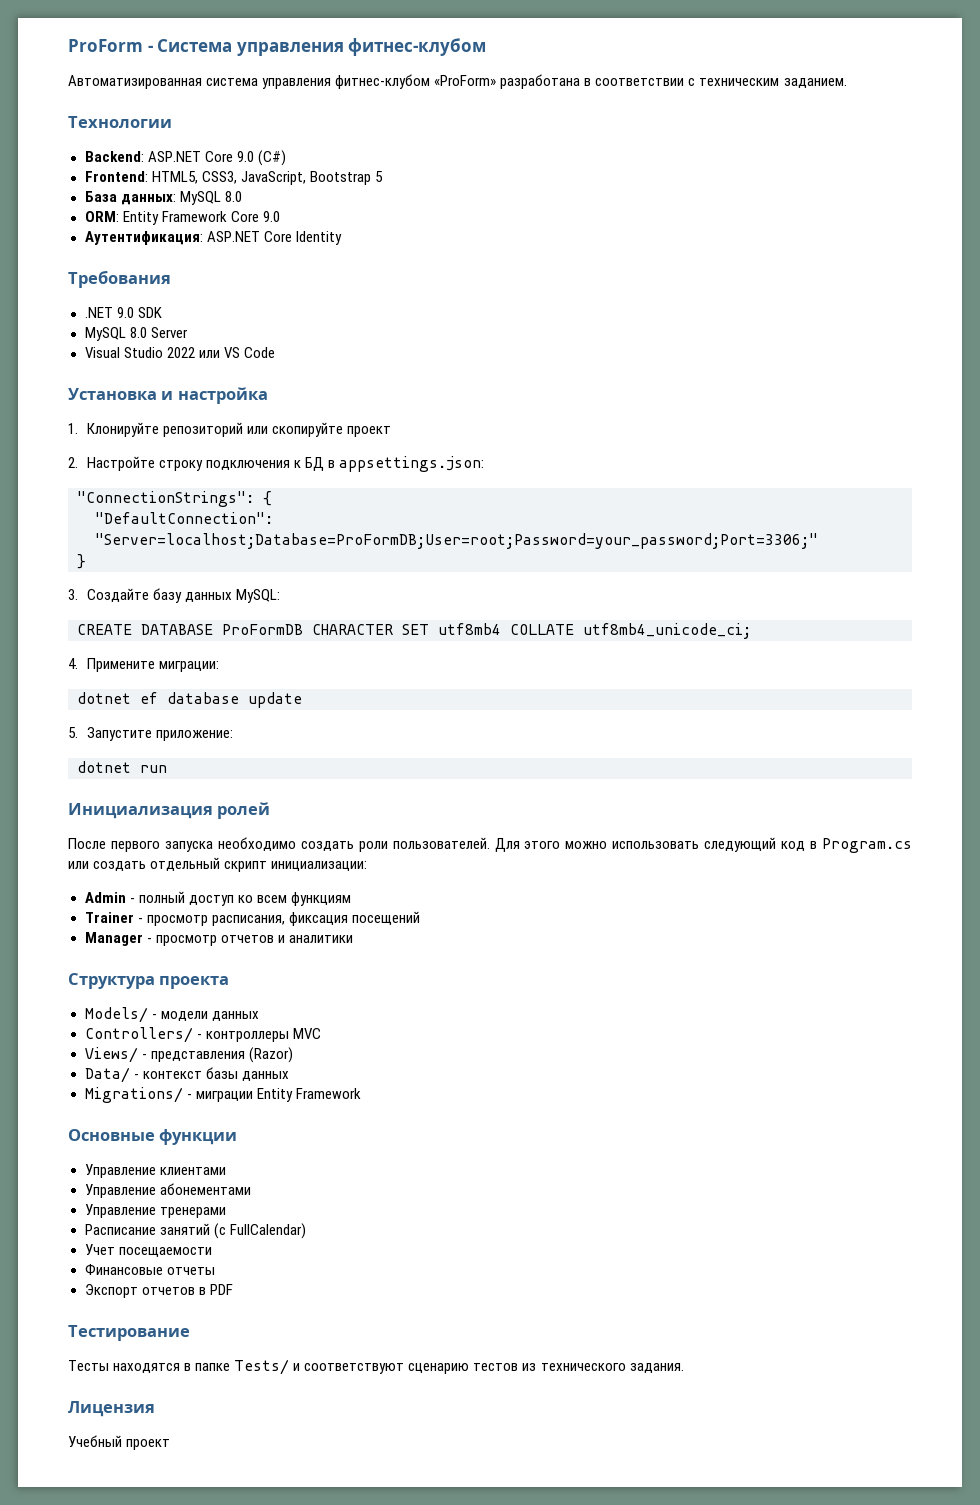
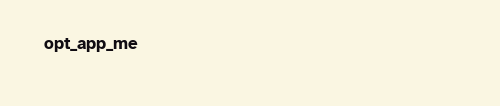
[68,38,487,56] [68,74,847,89] [68,116,172,128] [84,150,286,166] [84,171,383,185] [84,191,242,205] [84,211,280,225] [84,231,342,245] [68,270,171,288] [84,307,162,318] [84,327,188,341] [84,347,275,358] [68,387,268,404] [68,422,392,437] [68,456,485,472] [77,491,272,507] [95,512,273,524] [95,533,818,549] [77,554,86,569] [68,588,281,603] [77,623,751,639] [68,658,220,672] [77,692,302,708] [68,727,234,741] [77,761,167,773] [68,802,271,819] [68,837,913,853] [68,857,368,872] [84,891,351,906] [84,911,420,926] [84,932,353,946] [68,973,230,989] [84,1007,259,1023] [84,1027,321,1043] [84,1047,293,1063] [84,1067,289,1083] [84,1087,361,1103] [68,1129,238,1145] [84,1164,226,1178] [84,1183,251,1198] [84,1204,226,1218] [84,1223,306,1239] [84,1244,212,1257] [84,1264,215,1275] [84,1284,233,1298] [68,1325,190,1341] [68,1359,684,1375] [68,1401,155,1417] [68,1435,171,1450] ProForm - Система управления фитнес-клубом // Автоматизированная система управления фитнес-клубом «ProForm» разработана в соответствии с техническим заданием. // Технологии // Backend: ASP.NET Core 9.0 (C#) // Frontend: HTML5, CSS3, JavaScript, Bootstrap 5 // База данных: MySQL 8.0 // ORM: Entity Framework Core 9.0 // Аутентификация: ASP.NET Core Identity // Требования // .NET 9.0 SDK // MySQL 8.0 Server // Visual Studio 2022 или VS Code // Установка и настройка // 1. Клонируйте репозиторий или скопируйте проект // 2. Настройте строку подключения к БД в appsettings.json: // "ConnectionStrings": { // "DefaultConnection": "Server=localhost;Database=ProFormDB;User=root;Password=your_password;Port=3306;" // } // 3. Создайте базу данных MySQL: // CREATE DATABASE ProFormDB CHARACTER SET utf8mb4 COLLATE utf8mb4_unicode_ci; // 4. Примените миграции: // dotnet ef database update // 5. Запустите приложение: // dotnet run // Инициализация ролей // После первого запуска необходимо создать роли пользователей. Для этого можно использовать следующий код в Program.cs или создать отдельный скрипт инициализации: // Admin - полный доступ ко всем функциям // Trainer - просмотр расписания, фиксация посещений // Manager - просмотр отчетов и аналитики // Структура проекта // Models/ - модели данных // Controllers/ - контроллеры MVC // Views/ - представления (Razor) // Data/ - контекст базы данных // Migrations/ - миграции Entity Framework // Основные функции // Управление клиентами // Управление абонементами // Управление тренерами // Расписание занятий (с FullCalendar) // Учет посещаемости // Финансовые отчеты // Экспорт отчетов в PDF // Тестирование // Тесты находятся в папке Tests/ и соответствуют сценарию тестов из технического задания. // Лицензия // Учебный проект -> [44,38,138,52] opt_app_me

